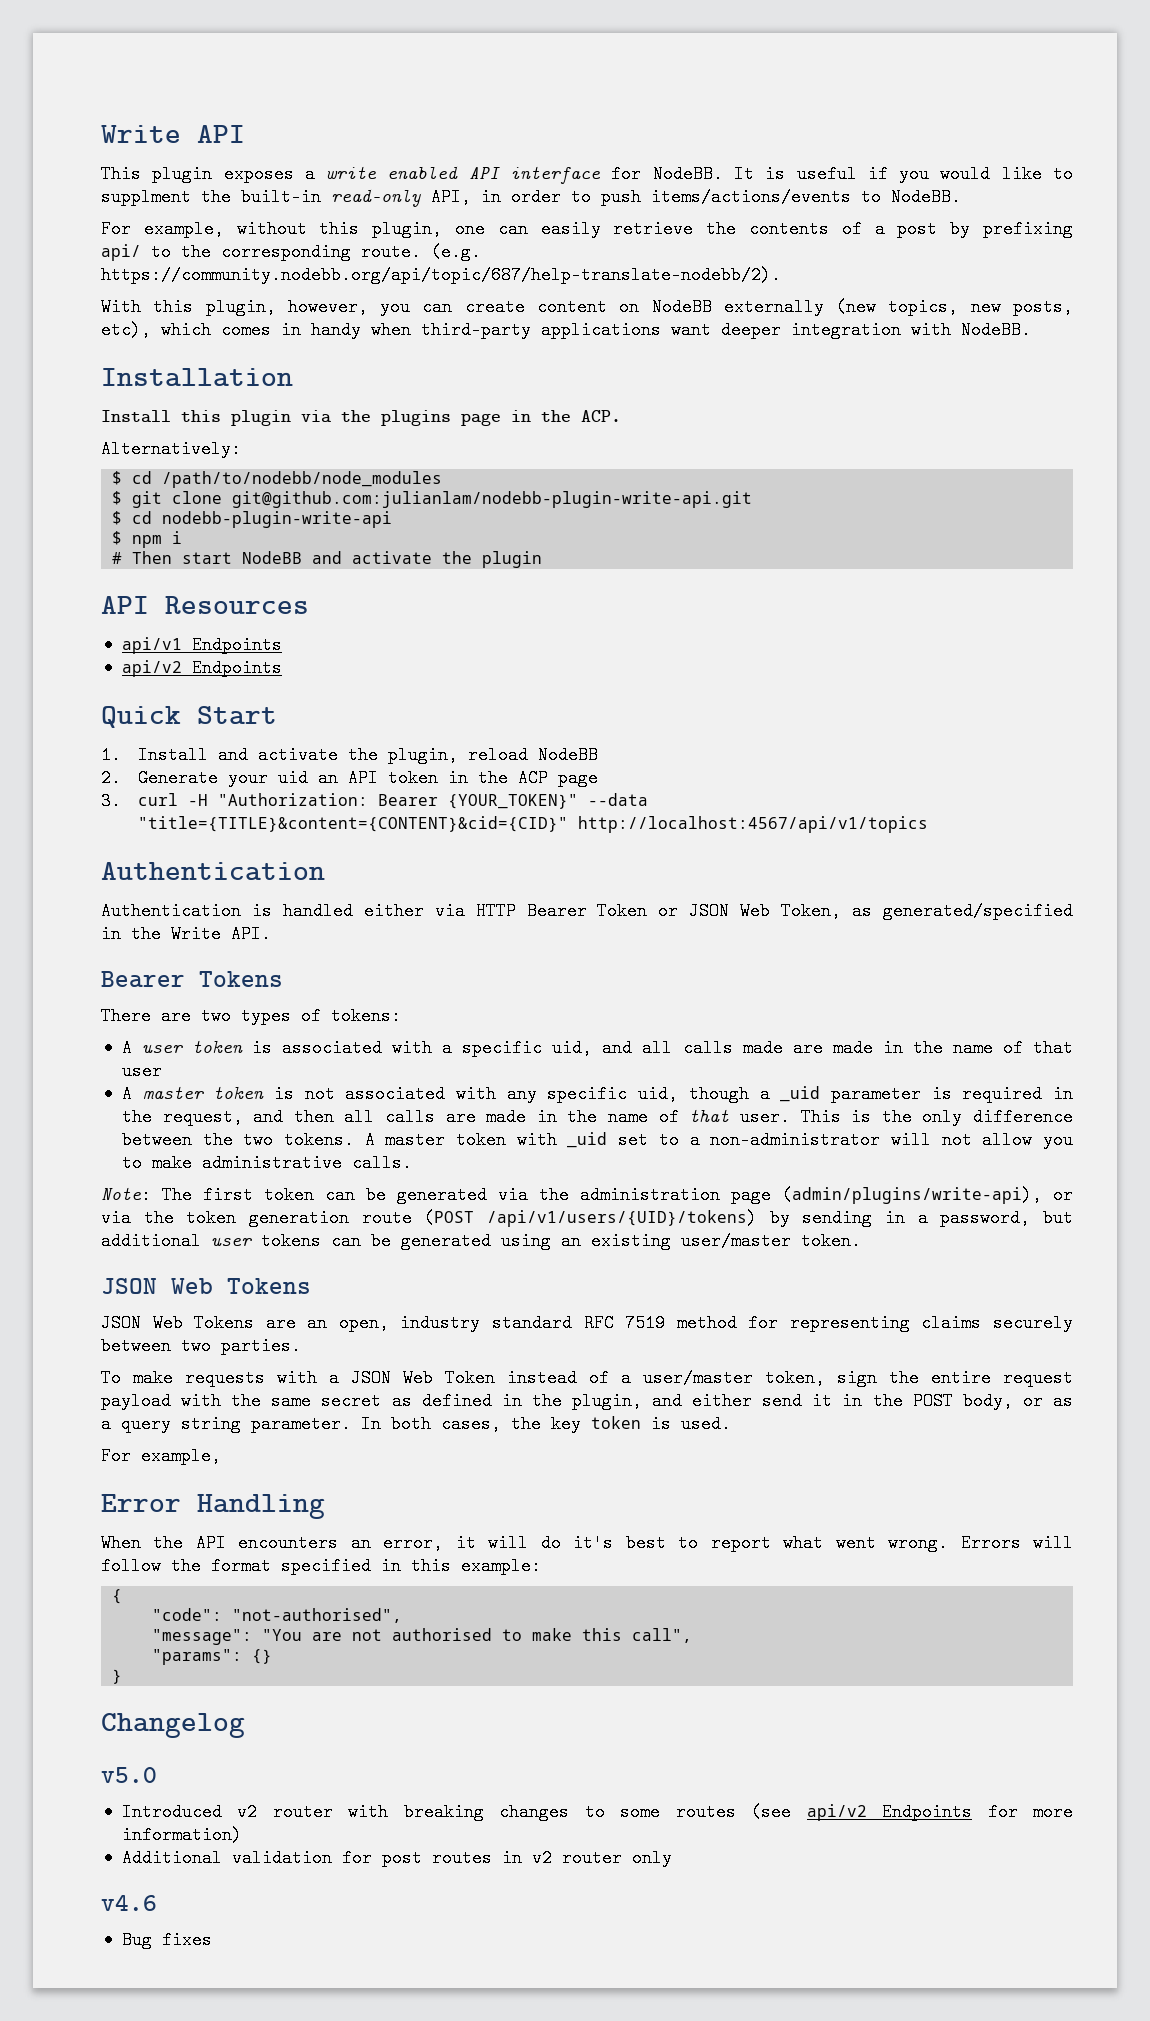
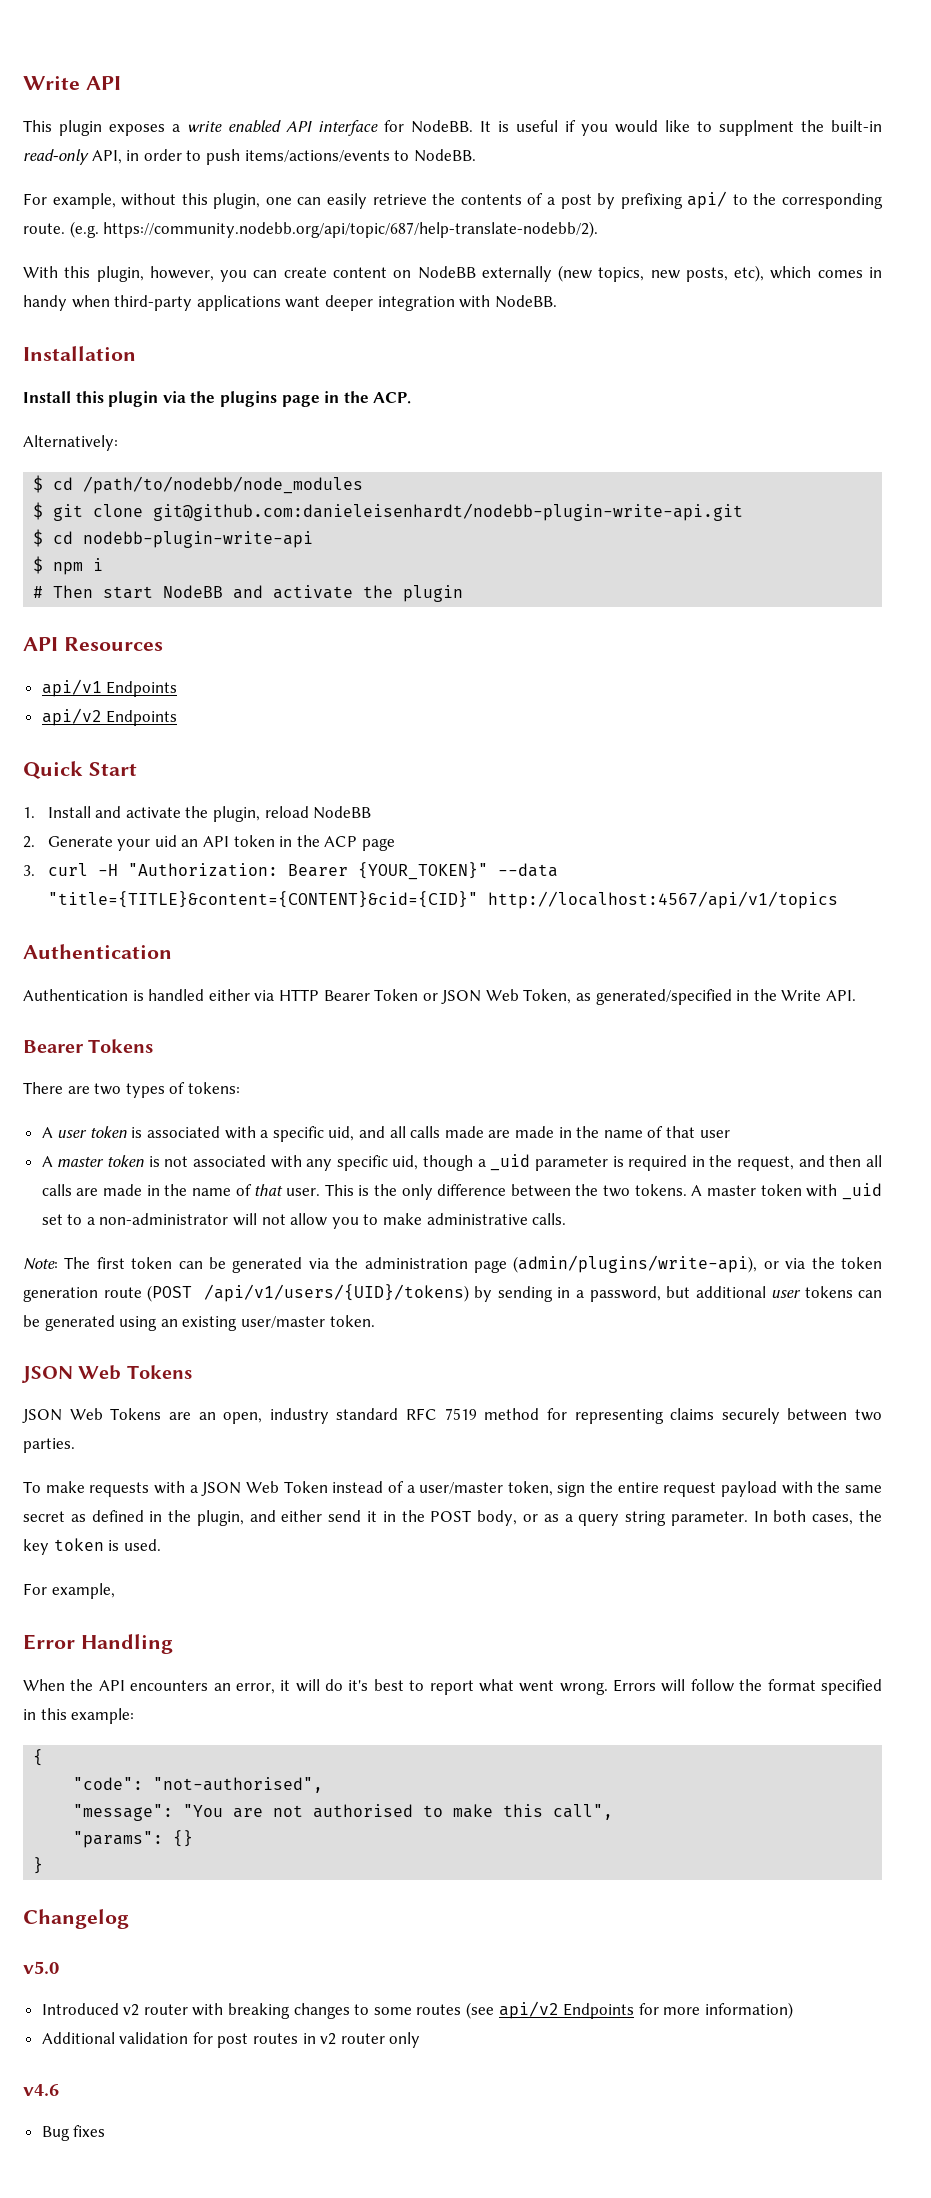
[232,491,753,508] git@github.com:julianlam/nodebb-plugin-write-api.git -> [153,503,744,521] git@github.com:danieleisenhardt/nodebb-plugin-write-api.git

